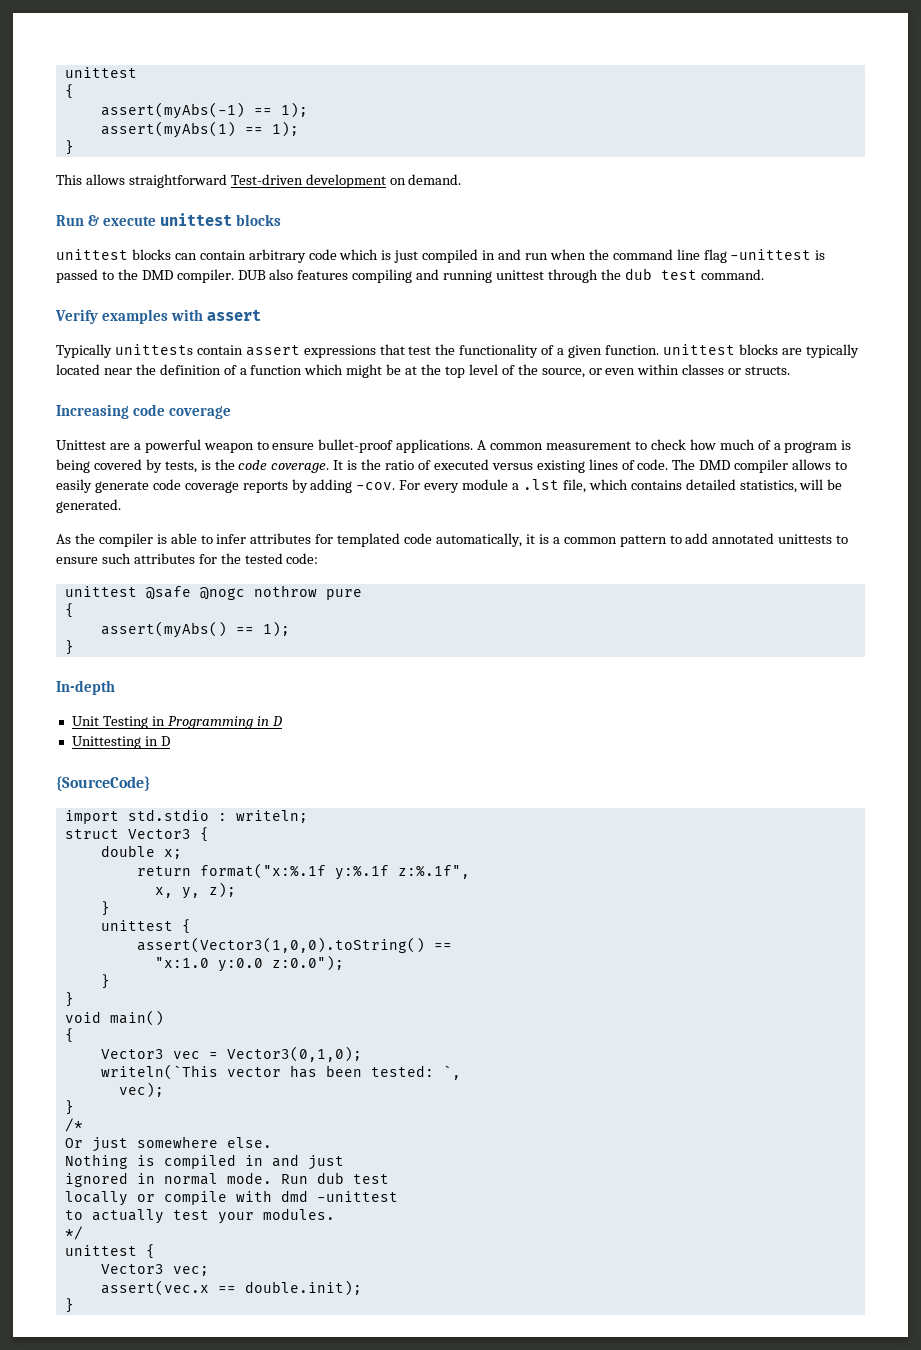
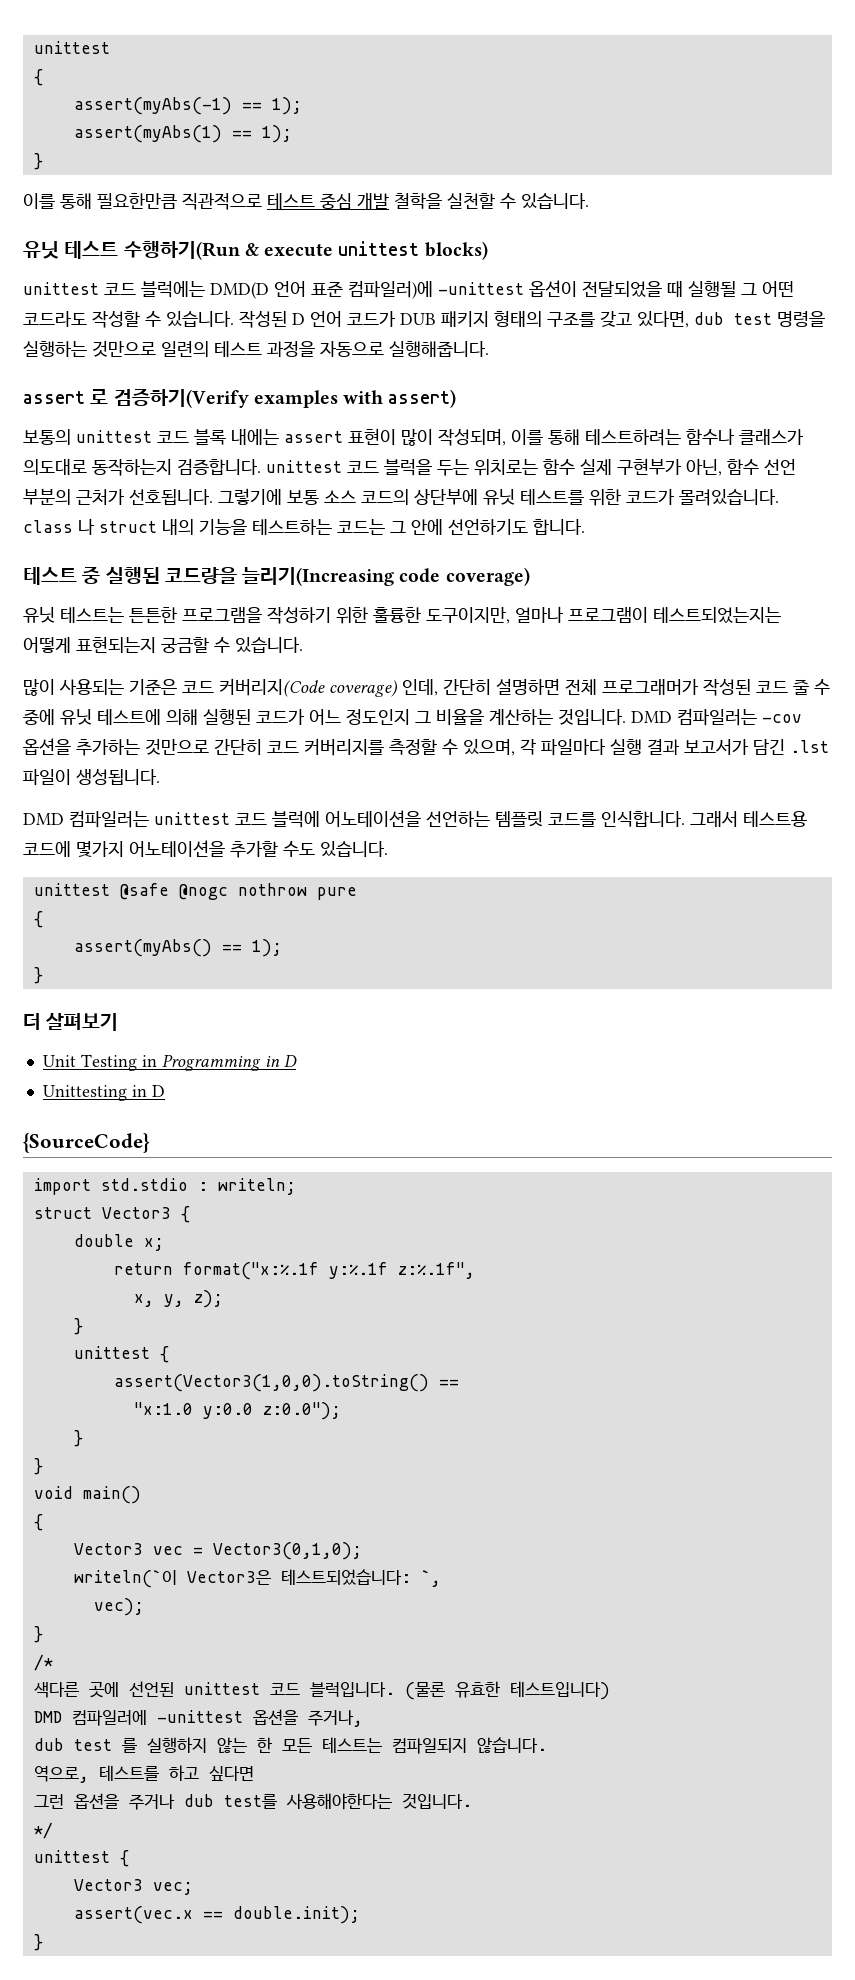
[56,174,462,188] [56,215,84,226] This allows straightforward Test-driven development on demand. // Run -> [23,193,589,210] [23,241,240,260] 이를 통해 필요한만큼 직관적으로 테스트 중심 개발 철학을 실천할 수 있습니다. // 유닛 테스트 수행하기(Run
[236,214,282,226] [56,249,826,263] [56,268,764,283] [55,309,262,324] [56,344,859,358] [56,364,791,378] [56,404,232,419] [56,439,852,453] [56,459,848,473] [56,479,843,493] [56,499,121,513] [56,533,849,547] [56,553,319,564] blocks // unittest blocks can contain arbitrary code which is just compiled in and run when the command line flag -unittest is passed to the DMD compiler. DUB also features compiling and running unittest through the dub test command. // Verify examples with assert // Typically unittests contain assert expressions that test the functionality of a given function. unittest blocks are typically located near the definition of a function which might be at the top level of the source, or even within classes or structs. // Increasing code coverage // Unittest are a powerful weapon to ensure bullet-proof applications. A common measurement to check how much of a program is being covered by tests, is the code coverage. It is the ratio of executed versus existing lines of code. The DMD compiler allows to easily generate code coverage reports by adding -cov. For every module a .lst file, which contains detailed statistics, will be generated. // As the compiler is able to infer attributes for templated code automatically, it is a common pattern to add annotated unittests to ensure such attributes for the tested code: -> [424,241,488,260] [23,280,794,299] [23,310,825,328] [23,341,489,357] [23,388,457,408] [23,428,804,446] [23,458,796,476] [23,488,779,506] [23,518,585,535] [23,566,530,586] [23,606,781,624] [23,636,303,653] [23,678,830,697] [23,708,802,726] [23,738,829,756] [23,769,160,786] [23,810,807,828] [23,840,388,858] blocks) // unittest 코드 블럭에는 DMD(D 언어 표준 컴파일러)에 -unittest 옵션이 전달되었을 때 실행될 그 어떤 코드라도 작성할 수 있습니다. 작성된 D 언어 코드가 DUB 패키지 형태의 구조를 갖고 있다면, dub test 명령을 실행하는 것만으로 일련의 테스트 과정을 자동으로 실행해줍니다. // assert 로 검증하기(Verify examples with assert) // 보통의 unittest 코드 블록 내에는 assert 표현이 많이 작성되며, 이를 통해 테스트하려는 함수나 클래스가 의도대로 동작하는지 검증합니다. unittest 코드 블럭을 두는 위치로는 함수 실제 구현부가 아닌, 함수 선언 부분의 근처가 선호됩니다. 그렇기에 보통 소스 코드의 상단부에 유닛 테스트를 위한 코드가 몰려있습니다. class 나 struct 내의 기능을 테스트하는 코드는 그 안에 선언하기도 합니다. // 테스트 중 실행된 코드량을 늘리기(Increasing code coverage) // 유닛 테스트는 튼튼한 프로그램을 작성하기 위한 훌륭한 도구이지만, 얼마나 프로그램이 테스트되었는지는 어떻게 표현되는지 궁금할 수 있습니다. // 많이 사용되는 기준은 코드 커버리지(Code coverage) 인데, 간단히 설명하면 전체 프로그래머가 작성된 코드 줄 수 중에 유닛 테스트에 의해 실행된 코드가 어느 정도인지 그 비율을 계산하는 것입니다. DMD 컴파일러는 -cov 옵션을 추가하는 것만으로 간단히 코드 커버리지를 측정할 수 있으며, 각 파일마다 실행 결과 보고서가 담긴 .lst 파일이 생성됩니다. // DMD 컴파일러는 unittest 코드 블럭에 어노테이션을 선언하는 템플릿 코드를 인식합니다. 그래서 테스트용 코드에 몇가지 어노테이션을 추가할 수도 있습니다.
[56,680,115,695] In-depth -> [23,1013,119,1031] 더 살펴보기
[100,1064,434,1080] writeln(`This vector has been tested: -> [73,1569,411,1588] writeln(`이 Vector3은 테스트되었습니다:
[64,1136,272,1152] [64,1154,344,1170] [64,1172,389,1187] [64,1190,398,1206] [64,1208,335,1224] Or just somewhere else. // Nothing is compiled in and just // ignored in normal mode. Run dub test // locally or compile with dmd -unittest // to actually test your modules. -> [33,1681,610,1700] [33,1709,363,1727] [33,1737,547,1754] [33,1765,254,1783] [33,1793,472,1810] 색다른 곳에 선언된 unittest 코드 블럭입니다. (물론 유효한 테스트입니다) // DMD 컴파일러에 -unittest 옵션을 주거나, // dub test 를 실행하지 않는 한 모든 테스트는 컴파일되지 않습니다. // 역으로, 테스트를 하고 싶다면 // 그런 옵션을 주거나 dub test를 사용해야한다는 것입니다.

